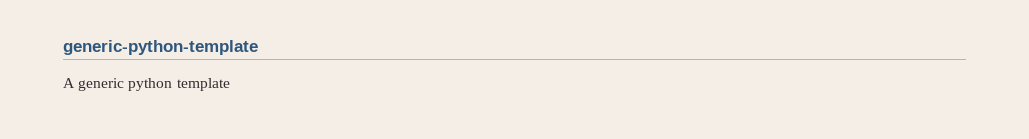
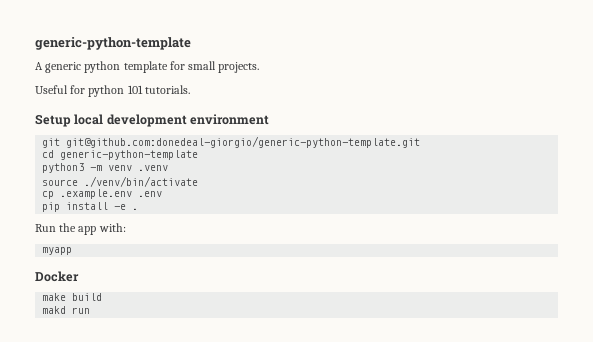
(230, 84) none -> [169,61,260,73] [35,85,190,97] [35,114,270,127] [42,136,421,148] [42,150,199,160] [42,163,169,173] [42,176,199,187] [42,189,163,199] [42,202,139,212] [35,223,126,235] [42,247,73,255] [35,271,79,282] [42,293,103,301] [42,306,91,314] for small projects. // Useful for python 101 tutorials. // Setup local development environment // git git@github.com:donedeal-giorgio/generic-python-template.git // cd generic-python-template // python3 -m venv .venv // source ./venv/bin/activate // cp .example.env .env // pip install -e . // Run the app with: // myapp // Docker // make build // makd run

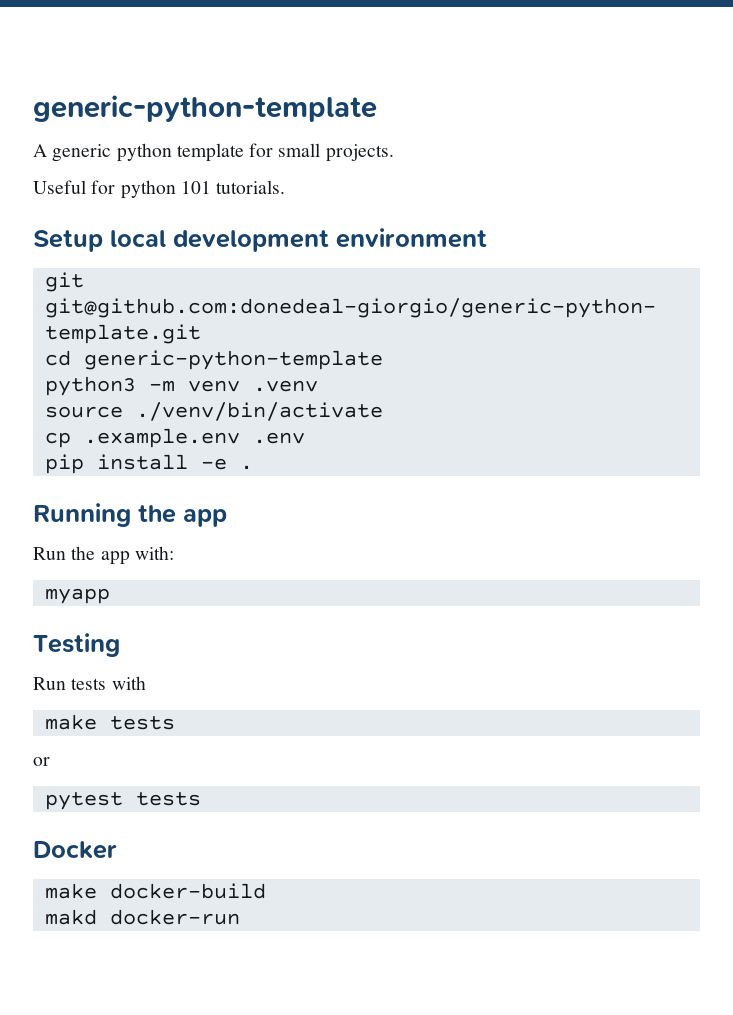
(139, 209) none -> [33,503,227,527] // Running the app
(73, 251) none -> [33,633,120,657] [33,676,146,690] [44,714,175,730] [33,757,50,766] [44,792,201,810] // Testing // Run tests with // make tests // or // pytest tests
[72,293,103,301] build -> [109,883,266,899] docker-build
[72,307,91,314] run -> [109,909,240,925] docker-run

